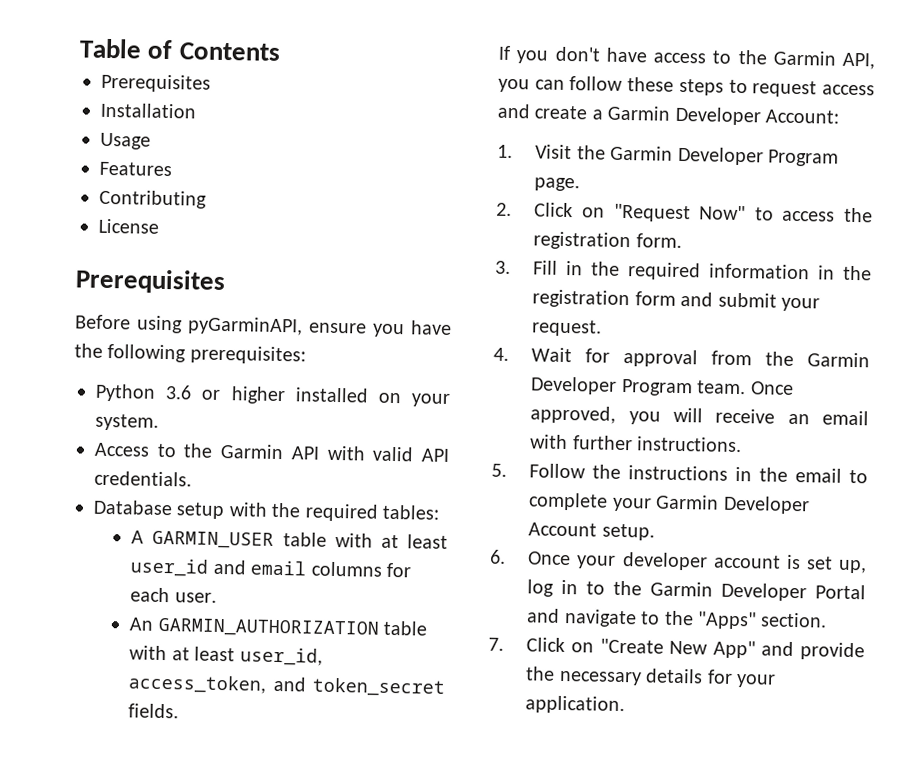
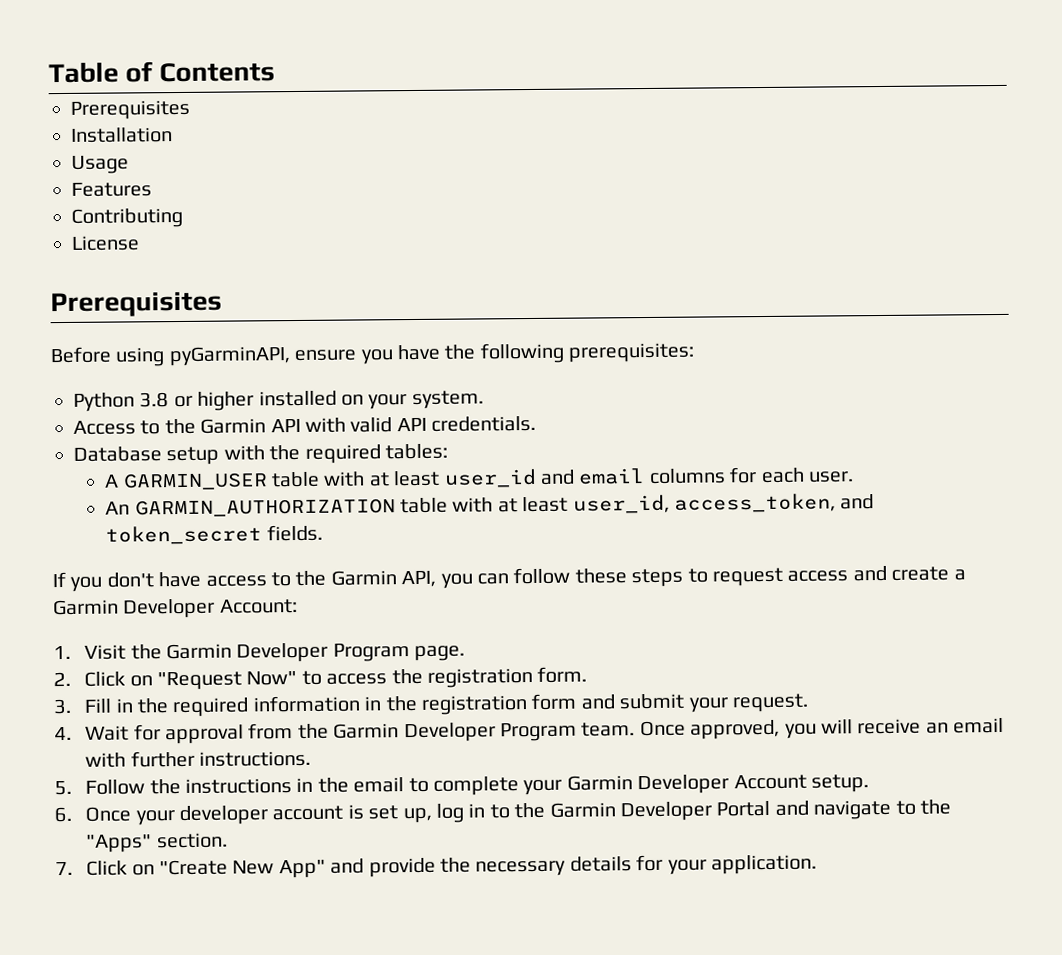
[165,385,193,400] 3.6 -> [139,392,170,408] 3.8

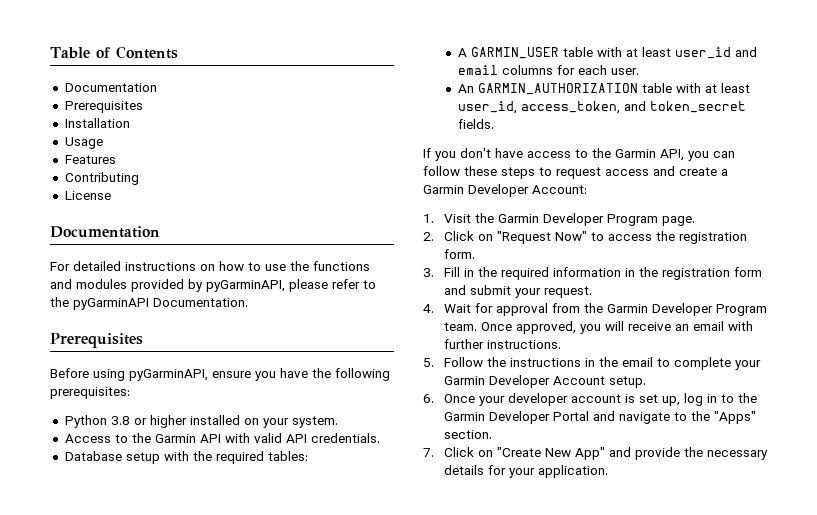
(275, 72) none -> [64,83,157,92] // Documentation
(140, 243) none -> [50,226,160,238] [50,261,370,271] [50,279,376,292] [50,297,248,310] // Documentation // For detailed instructions on how to use the functions and modules provided by pyGarminAPI, please refer to the pyGarminAPI Documentation.

